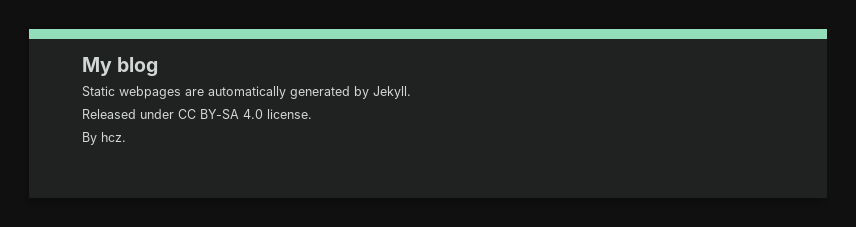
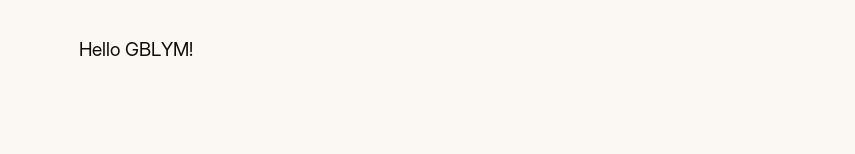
[82,57,159,77] [82,86,411,99] [82,109,312,120] [82,132,126,145] My blog // Static webpages are automatically generated by Jekyll. // Released under CC BY-SA 4.0 license. // By hcz. -> [79,42,194,56] Hello GBLYM!

